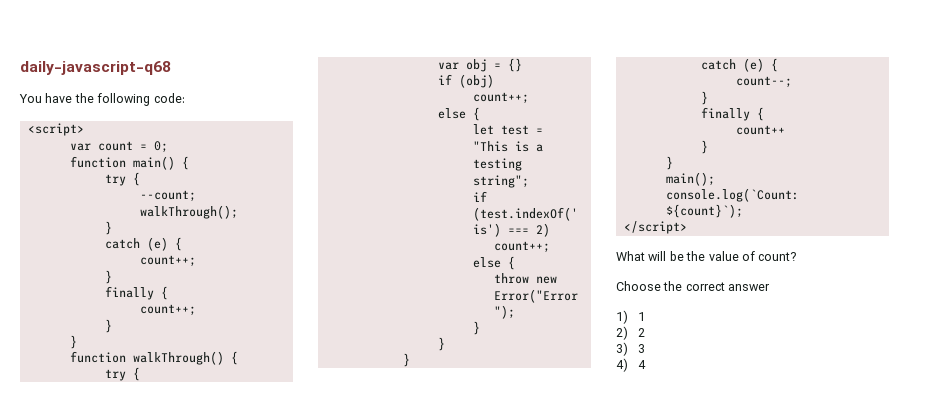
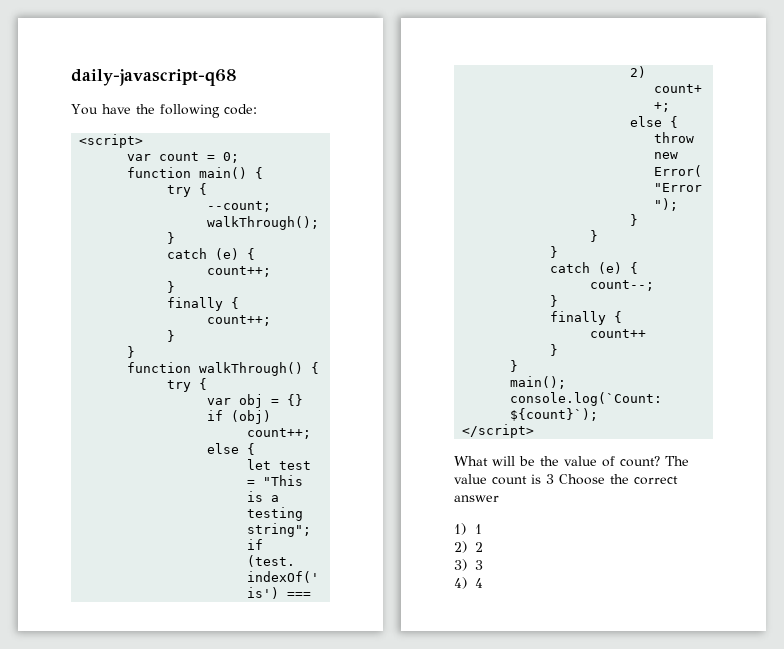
(797, 256) // -> [665,456,689,466] [454,474,554,485] The value count is 3

